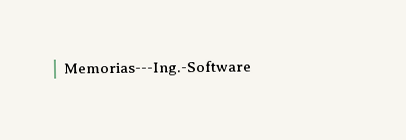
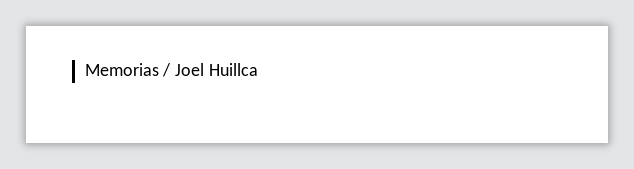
[63,60,253,77] Memorias---Ing.-Software -> [84,63,258,77] Memorias / Joel Huillca

